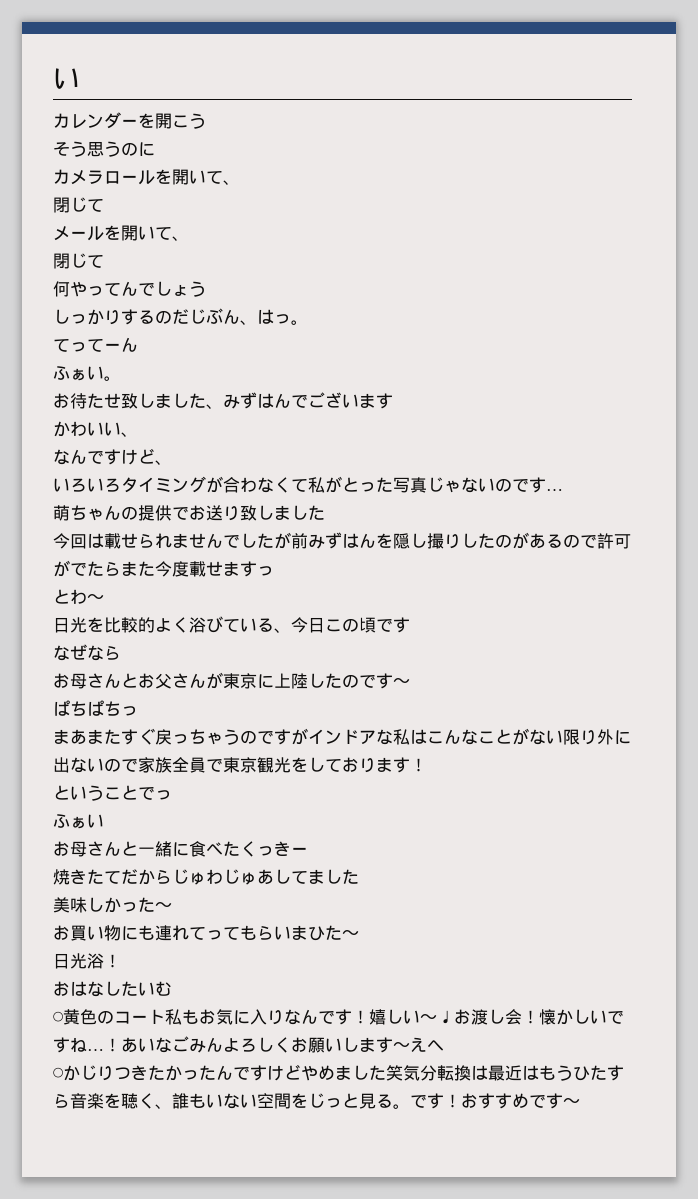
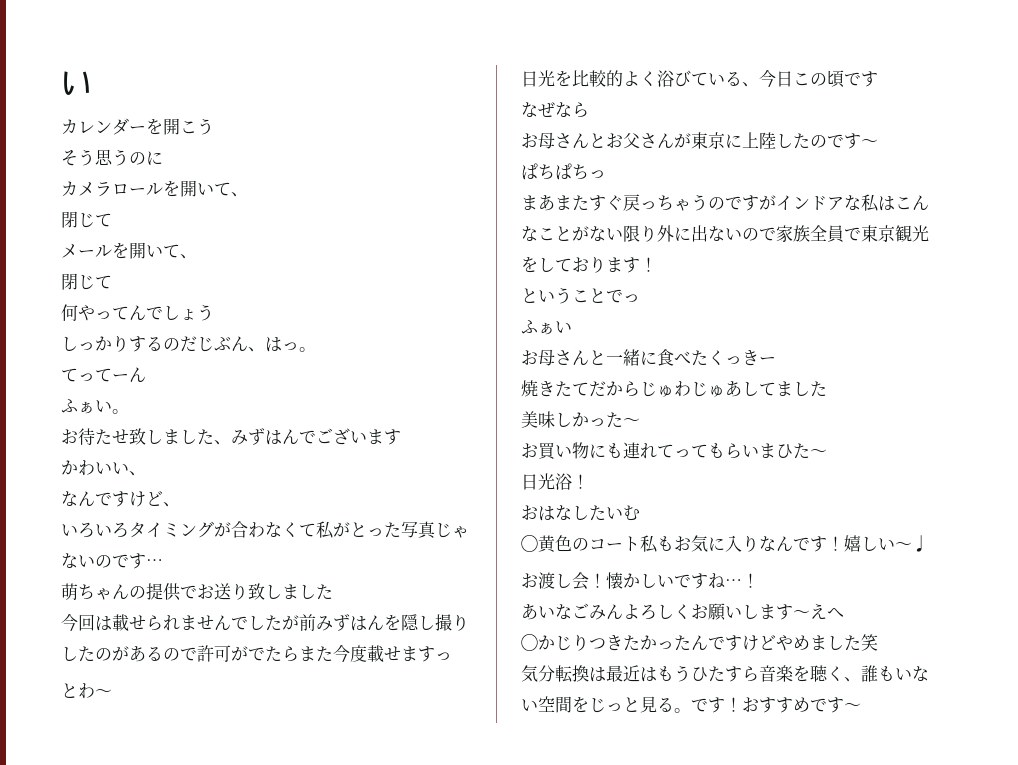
(454, 1017) none -> (929, 543) //
(121, 1045) none -> (759, 580) //
(403, 1073) none -> (878, 642) //

